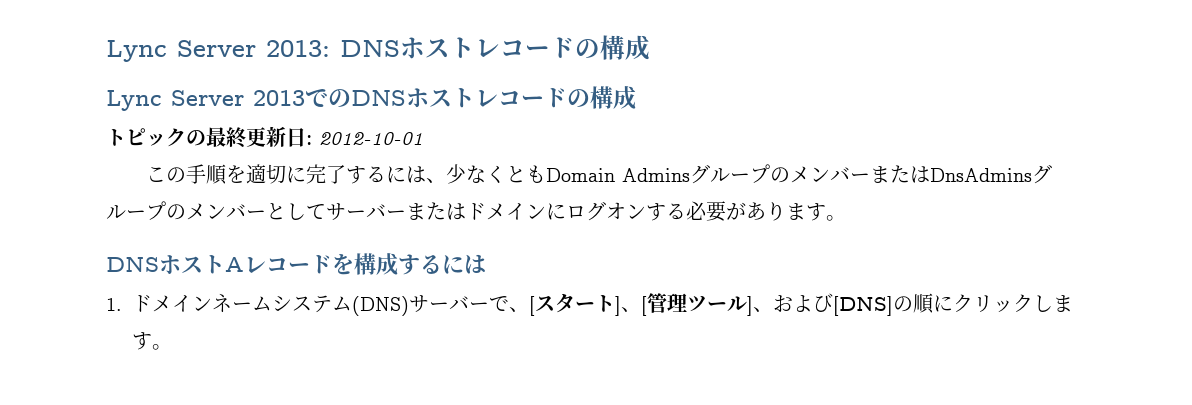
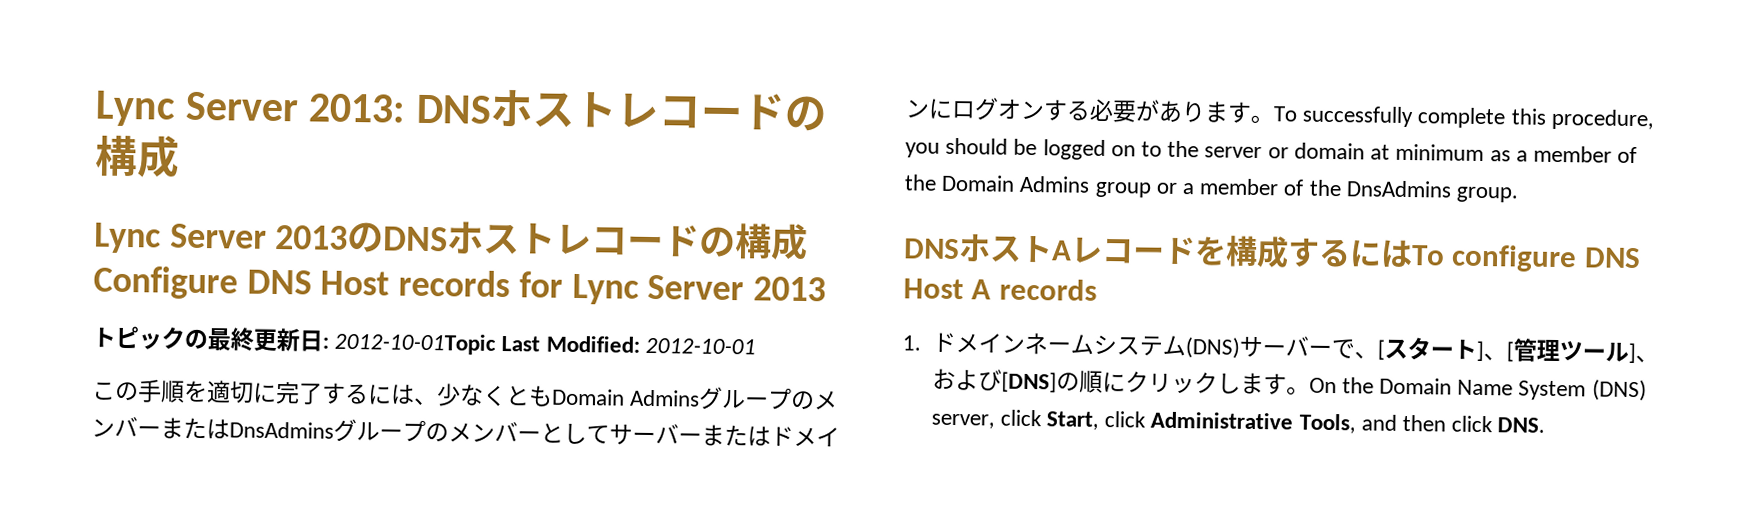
[305,89,328,107] で -> (349, 237) none
(636, 98) none -> [93,265,827,305] Configure DNS Host records for Lync Server 2013
(312, 140) none -> [334,332,640,355] 2012-10-01Topic Last Modified:
(846, 218) none -> [1273,105,1654,131] [905,137,1638,164] [904,174,1519,203] To successfully complete this procedure, you should be logged on to the server or domain at minimum as a member of the Domain Admins group or a member of the DnsAdmins group.
(486, 264) none -> [1411,244,1641,273] [903,278,1097,301] To configure DNS Host A records
(172, 347) none -> [1308,377,1647,402] [930,409,1546,434] On the Domain Name System (DNS) server, click Start, click Administrative Tools, and then click DNS.

